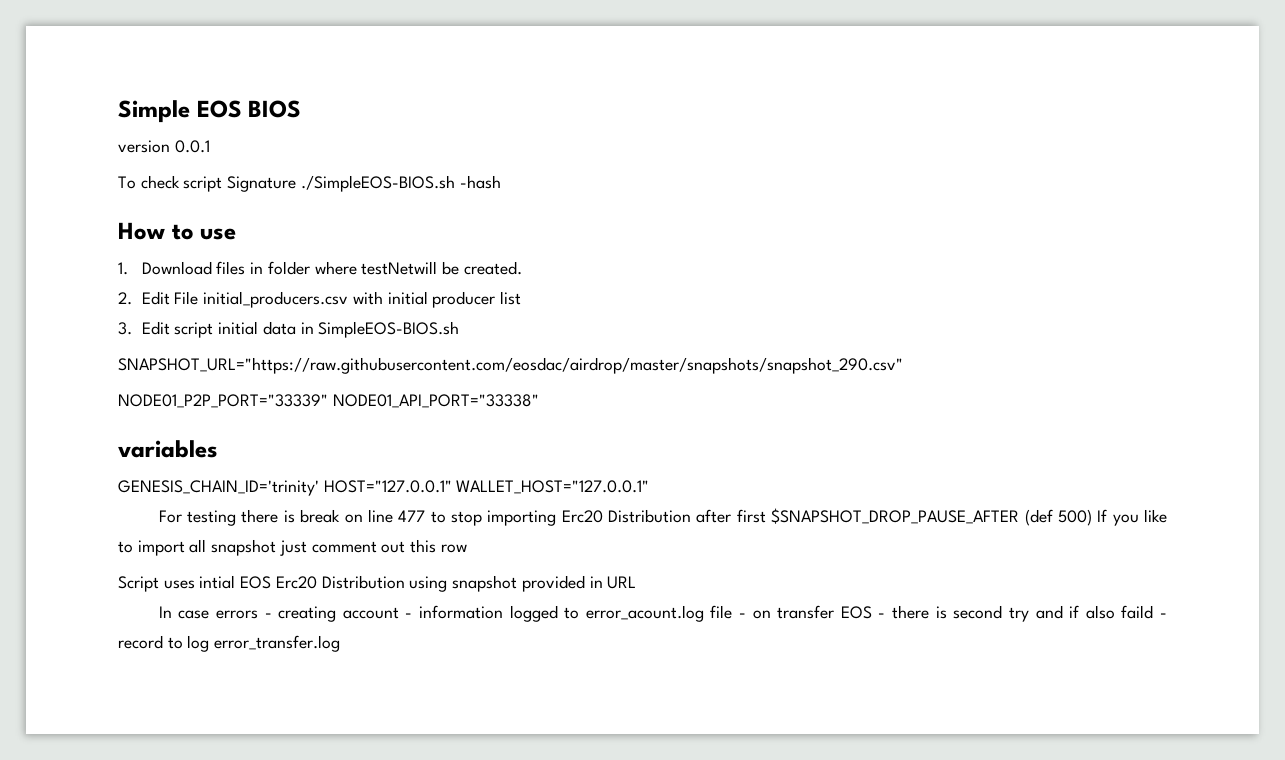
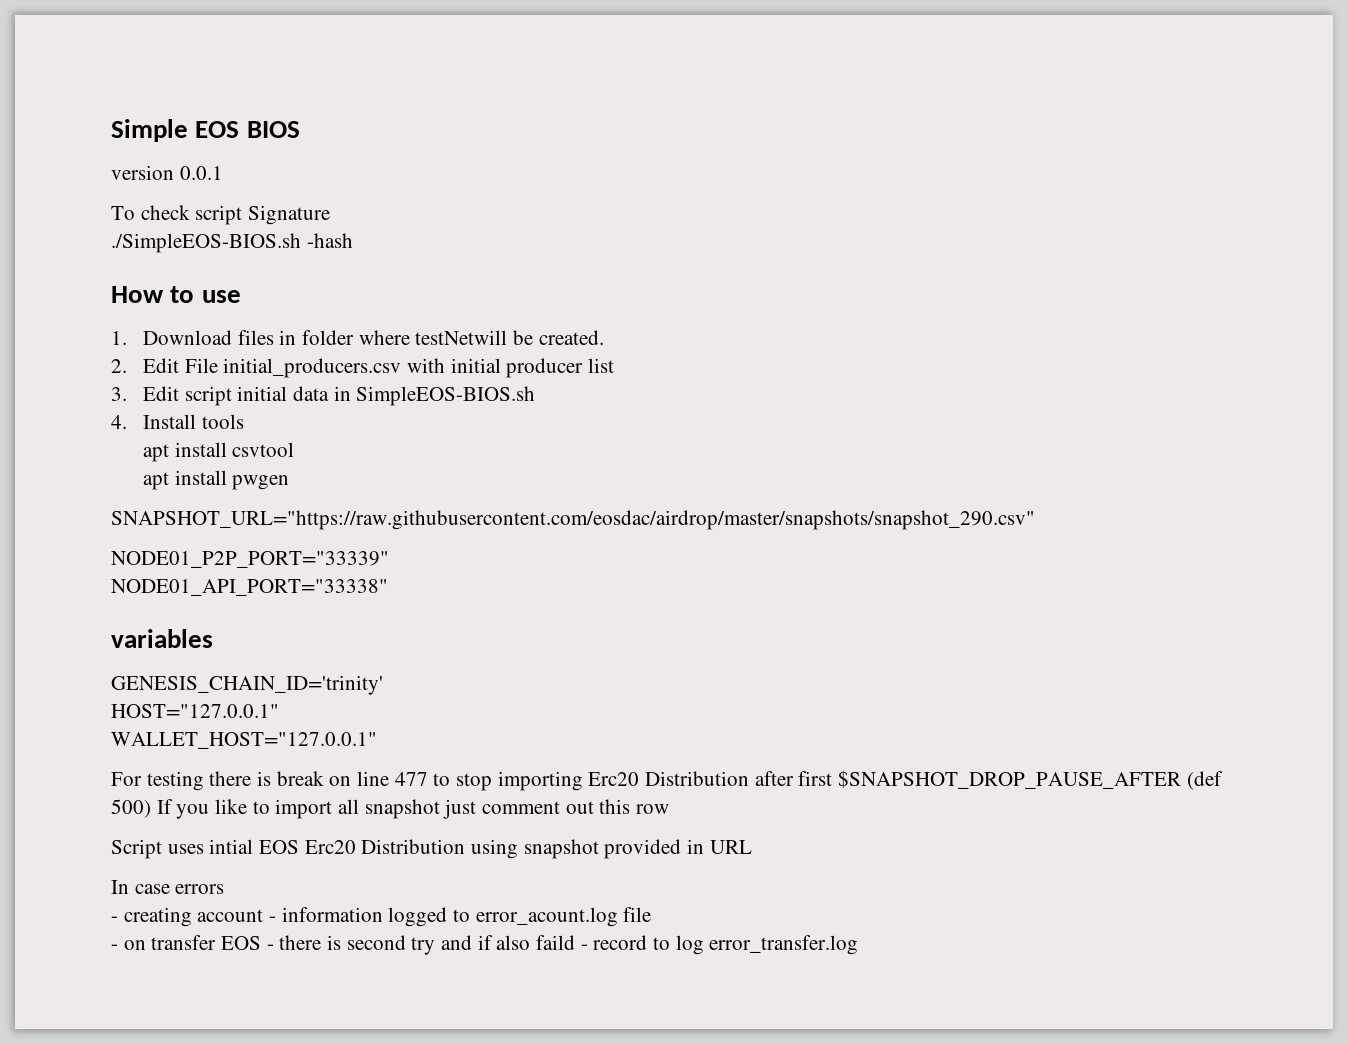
(297, 184) none -> (331, 215) //
(460, 329) none -> [111,414,244,429] [143,442,295,462] [143,470,290,490] // 4. Install tools // apt install csvtool // apt install pwgen
(328, 401) none -> (389, 559) //
(319, 488) none -> (383, 685) //
(452, 486) none -> (279, 711) //
(258, 614) none -> (225, 889) //
(733, 612) none -> (652, 914) //

